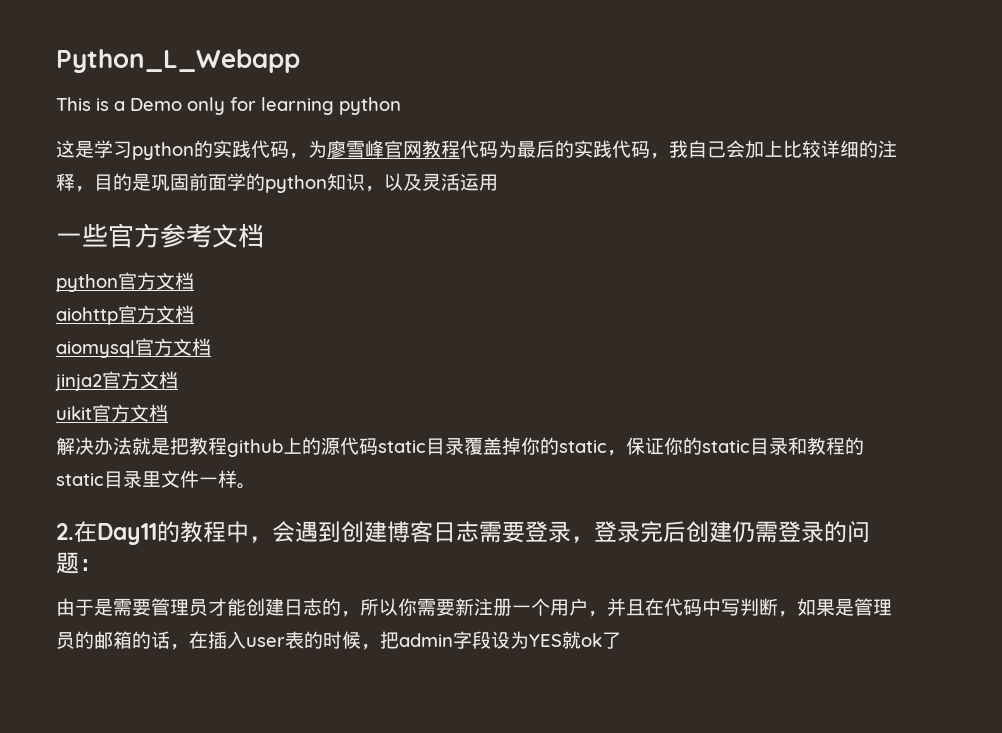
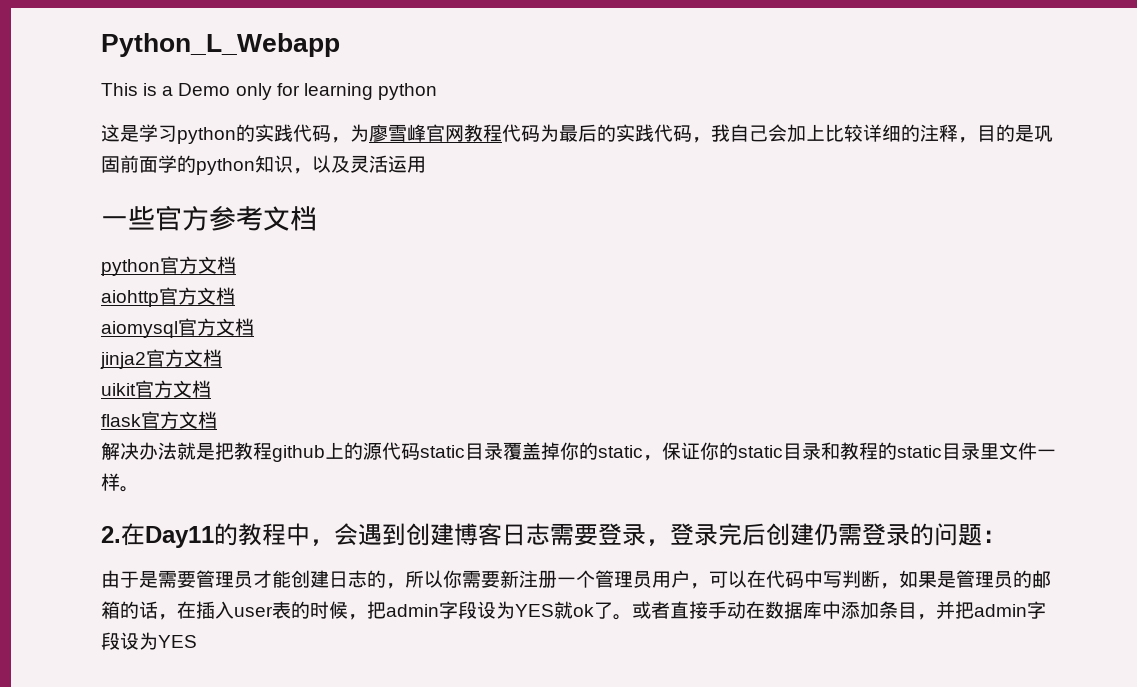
(168, 413) none -> [101,411,217,429] // flask官方文档
[550,598,645,617] 用户，并且 -> [595,570,747,589] 管理员用户，可以
(621, 640) none -> [613,601,1046,620] [101,632,197,650] 。或者直接手动在数据库中添加条目，并把admin字段设为YES

